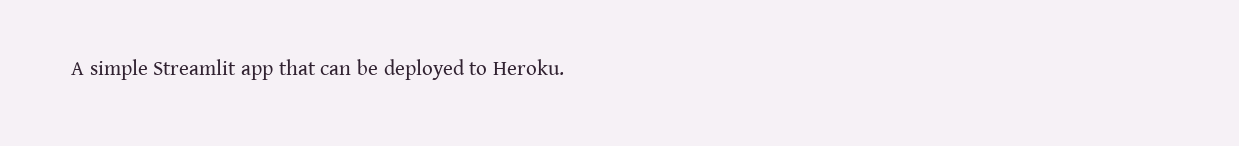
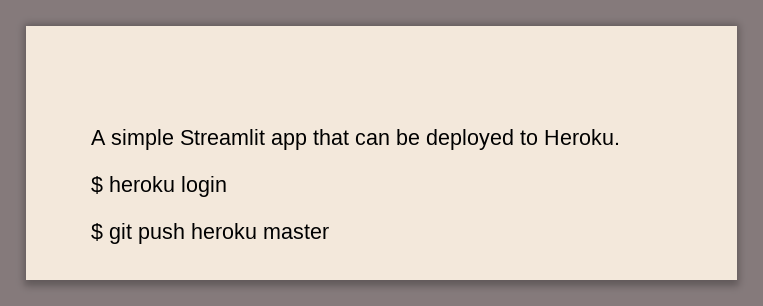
(565, 67) none -> [91,176,227,197] [91,223,329,244] // $ heroku login // $ git push heroku master

